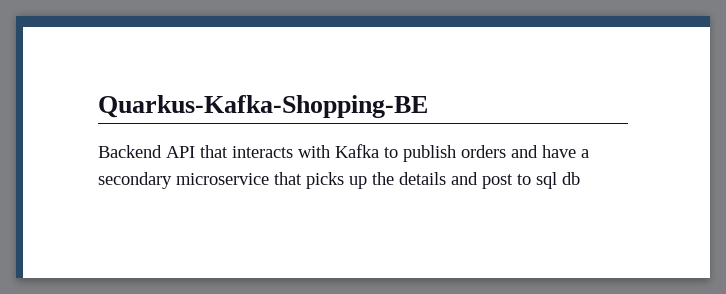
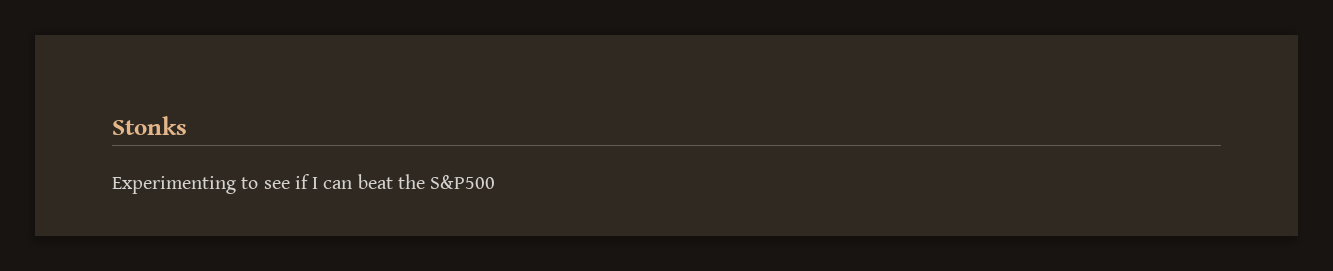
[98,95,428,118] [98,144,589,162] [98,172,580,189] Quarkus-Kafka-Shopping-BE // Backend API that interacts with Kafka to publish orders and have a secondary microservice that picks up the details and post to sql db -> [112,116,187,135] [112,174,496,194] Stonks // Experimenting to see if I can beat the S&P500

